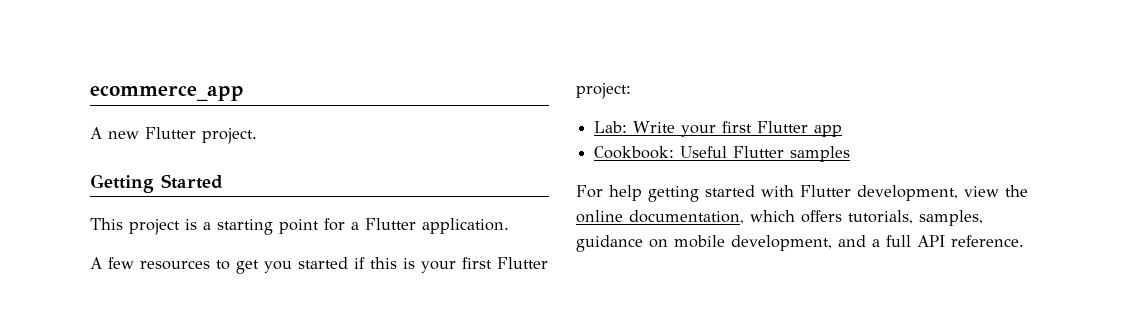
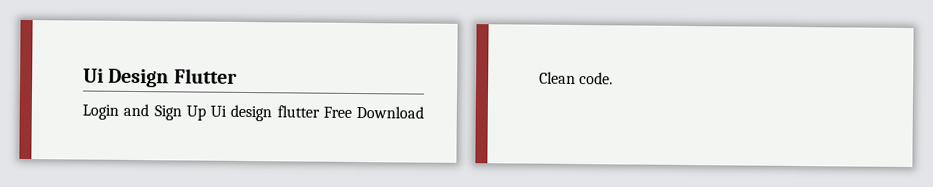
[90,85,244,101] [90,127,257,144] [90,174,223,193] [90,218,509,235] [90,257,548,274] [576,83,631,99] [594,121,843,137] [594,146,851,162] [576,185,1028,202] [576,210,983,226] [576,235,1024,252] ecommerce_app // A new Flutter project. // Getting Started // This project is a starting point for a Flutter application. // A few resources to get you started if this is your first Flutter project: // Lab: Write your first Flutter app // Cookbook: Useful Flutter samples // For help getting started with Flutter development, view the online documentation, which offers tutorials, samples, guidance on mobile development, and a full API reference. -> [83,68,238,88] [82,103,424,122] [539,71,614,85] Ui Design Flutter // Login and Sign Up Ui design flutter Free Download Clean code.

